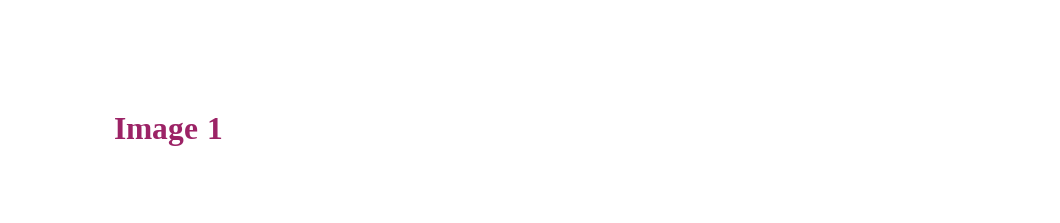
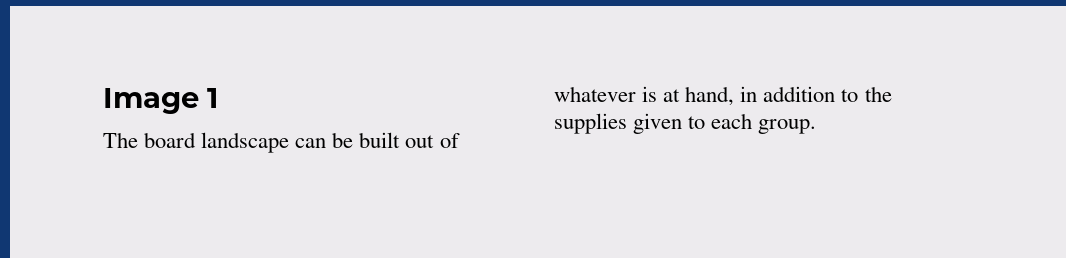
(223, 128) none -> [103,132,460,153] [554,86,892,106] [554,113,817,134] // The board landscape can be built out of whatever is at hand, in addition to the supplies given to each group.

